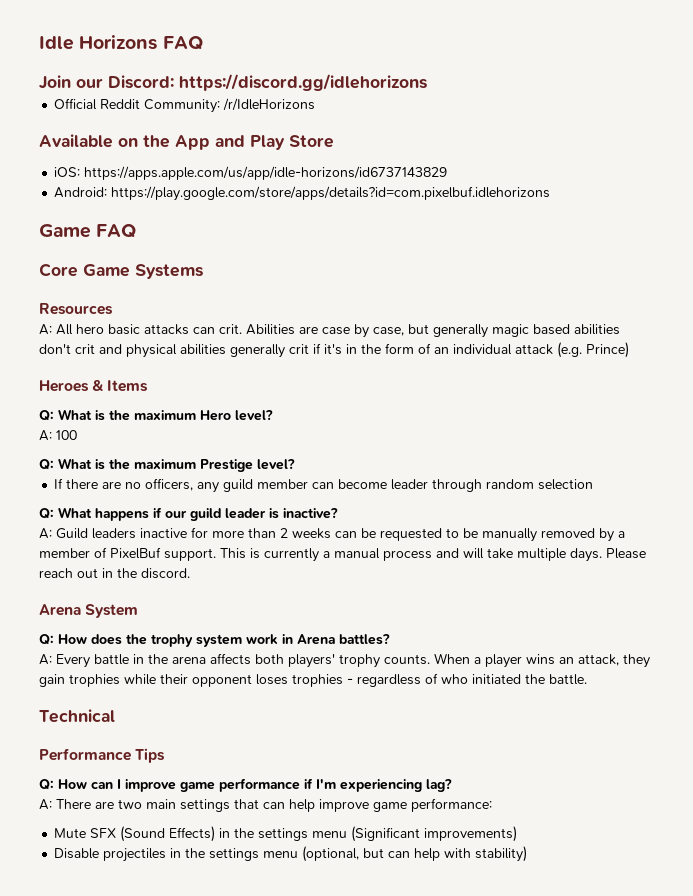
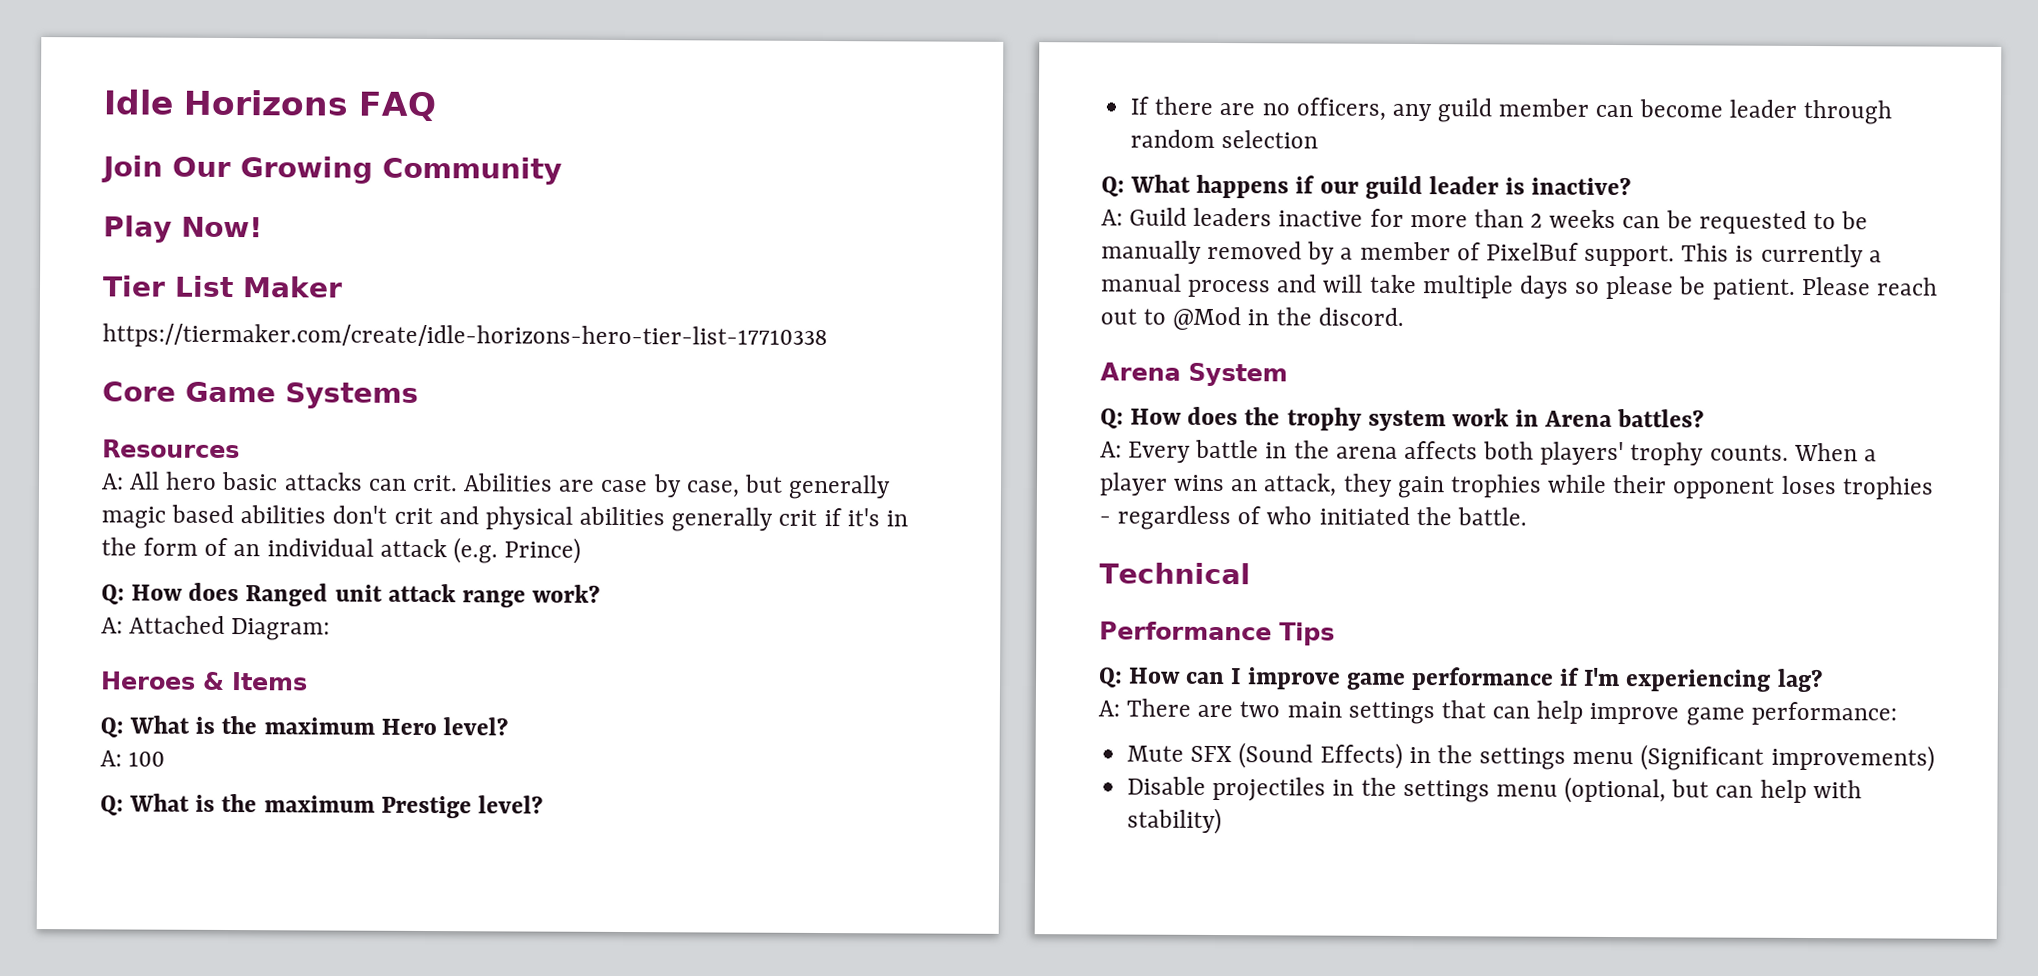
[76,74,427,91] [54,98,316,113] [39,134,334,150] [54,166,448,180] [54,186,551,201] [39,224,137,238] our Discord: https://discord.gg/idlehorizons // Official Reddit Community: /r/IdleHorizons // Available on the App and Play Store // iOS: https://apps.apple.com/us/app/idle-horizons/id6737143829 // Android: https://play.google.com/store/apps/details?id=com.pixelbuf.idlehorizons // Game FAQ -> [172,156,562,185] [103,215,263,243] [102,275,343,298] [102,323,828,351] Our Growing Community // Play Now! // Tier List Maker // https://tiermaker.com/create/idle-horizons-hero-tier-list-17710338
(629, 350) none -> [101,582,601,608] [101,615,331,641] // Q: How does Ranged unit attack range work? // A: Attached Diagram:
[570,548,602,562] days. -> [1518,275,1796,300] days so please be patient.
(98, 573) none -> [1143,306,1242,331] to @Mod

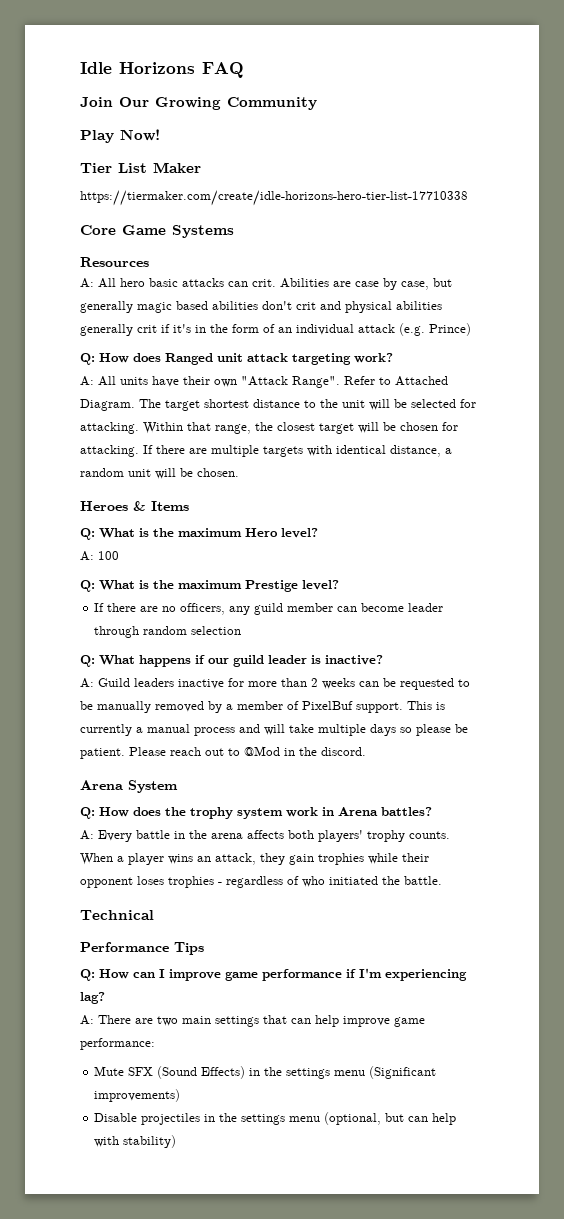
[461,590,526,608] range -> [292,353,351,365] targeting
[129,615,331,641] Attached Diagram: -> [98,376,448,388] [80,399,476,411] [80,422,458,434] [80,445,452,457] [80,468,239,479] All units have their own "Attack Range". Refer to Attached Diagram. The target shortest distance to the unit will be selected for attacking. Within that range, the closest target will be chosen for attacking. If there are multiple targets with identical distance, a random unit will be chosen.

